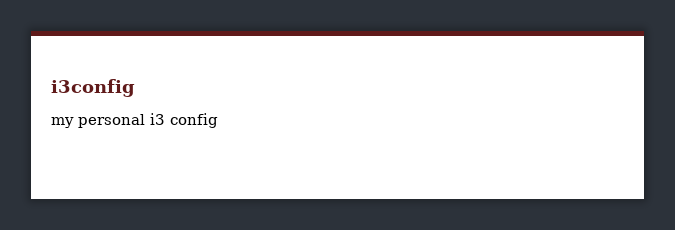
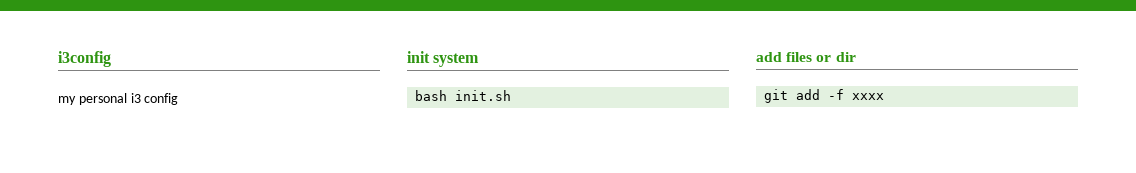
(218, 120) none -> [407,51,480,67] [415,90,512,101] [756,52,856,62] [764,89,885,103] // init system // bash init.sh // add files or dir // git add -f xxxx

